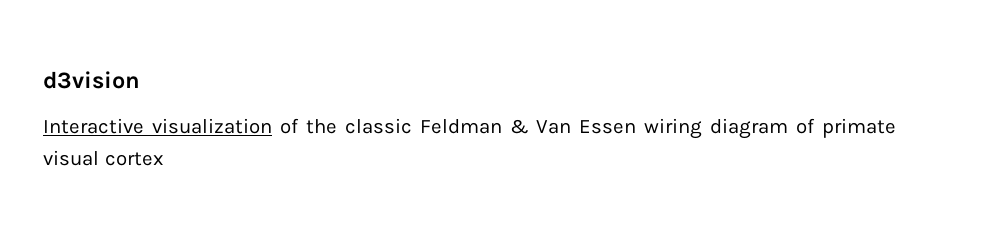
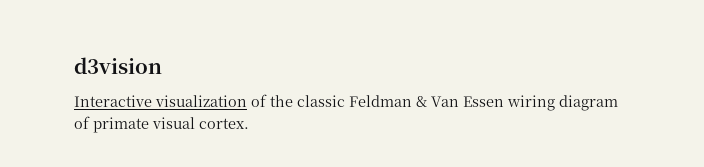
[104,152,163,166] cortex -> [199,118,249,129] cortex.

